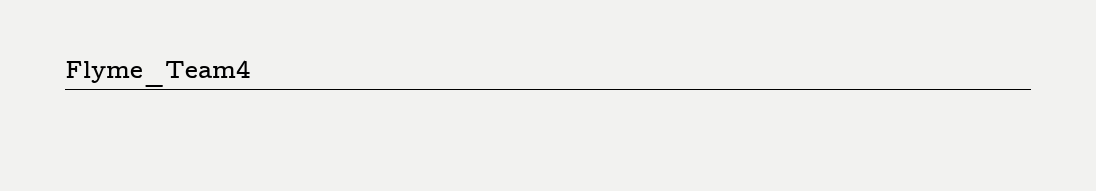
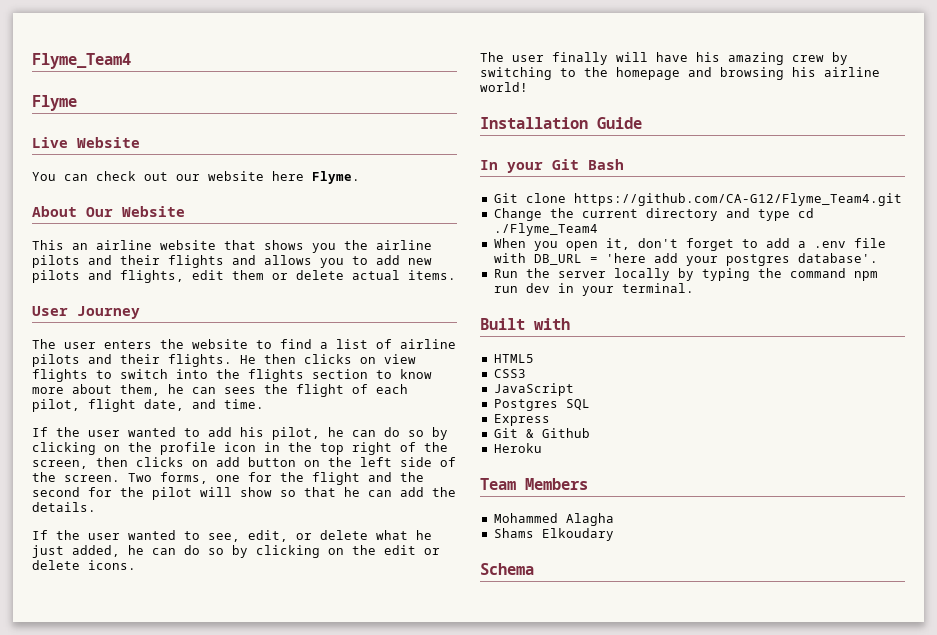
(250, 73) none -> [32,95,77,111] [32,137,140,148] [32,171,360,184] [32,206,185,217] [32,240,432,253] [32,255,432,268] [32,270,456,283] [32,306,140,319] [32,339,456,349] [32,354,416,367] [32,369,432,382] [32,384,408,397] [32,399,264,412] [32,427,448,440] [32,442,448,455] [32,457,456,469] [32,472,424,485] [32,487,456,500] [32,502,96,512] [32,530,432,542] [32,545,440,558] [32,560,136,570] [480,52,848,65] [480,67,880,80] [480,82,528,92] [480,117,642,129] [480,159,624,173] [493,193,902,206] [493,208,814,221] [493,223,598,236] [493,238,886,251] [493,253,878,266] [493,268,878,281] [493,283,694,296] [480,318,570,330] [493,354,534,363] [493,369,526,378] [493,383,574,396] [493,399,590,411] [493,414,550,426] [493,428,590,438] [493,443,542,453] [480,478,588,490] [493,513,614,526] [493,528,614,541] [480,563,534,575] // Flyme // Live Website // You can check out our website here Flyme. // About Our Website // This an airline website that shows you the airline pilots and their flights and allows you to add new pilots and flights, edit them or delete actual items. // User Journey // The user enters the website to find a list of airline pilots and their flights. He then clicks on view flights to switch into the flights section to know more about them, he can sees the flight of each pilot, flight date, and time. // If the user wanted to add his pilot, he can do so by clicking on the profile icon in the top right of the screen, then clicks on add button on the left side of the screen. Two forms, one for the flight and the second for the pilot will show so that he can add the details. // If the user wanted to see, edit, or delete what he just added, he can do so by clicking on the edit or delete icons. // The user finally will have his amazing crew by switching to the homepage and browsing his airline world! // Installation Guide // In your Git Bash // Git clone https://github.com/CA-G12/Flyme_Team4.git // Change the current directory and type cd ./Flyme_Team4 // When you open it, don't forget to add a .env file with DB_URL = 'here add your postgres database'. // Run the server locally by typing the command npm run dev in your terminal. // Built with // HTML5 // CSS3 // JavaScript // Postgres SQL // Express // Git & Github // Heroku // Team Members // Mohammed Alagha // Shams Elkoudary // Schema

